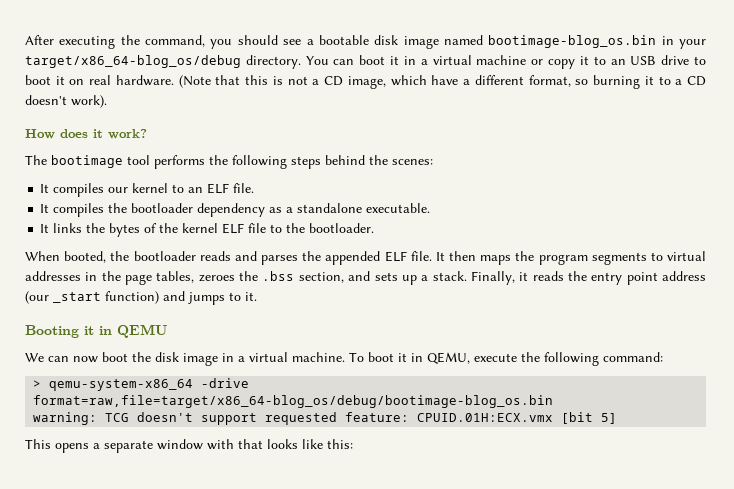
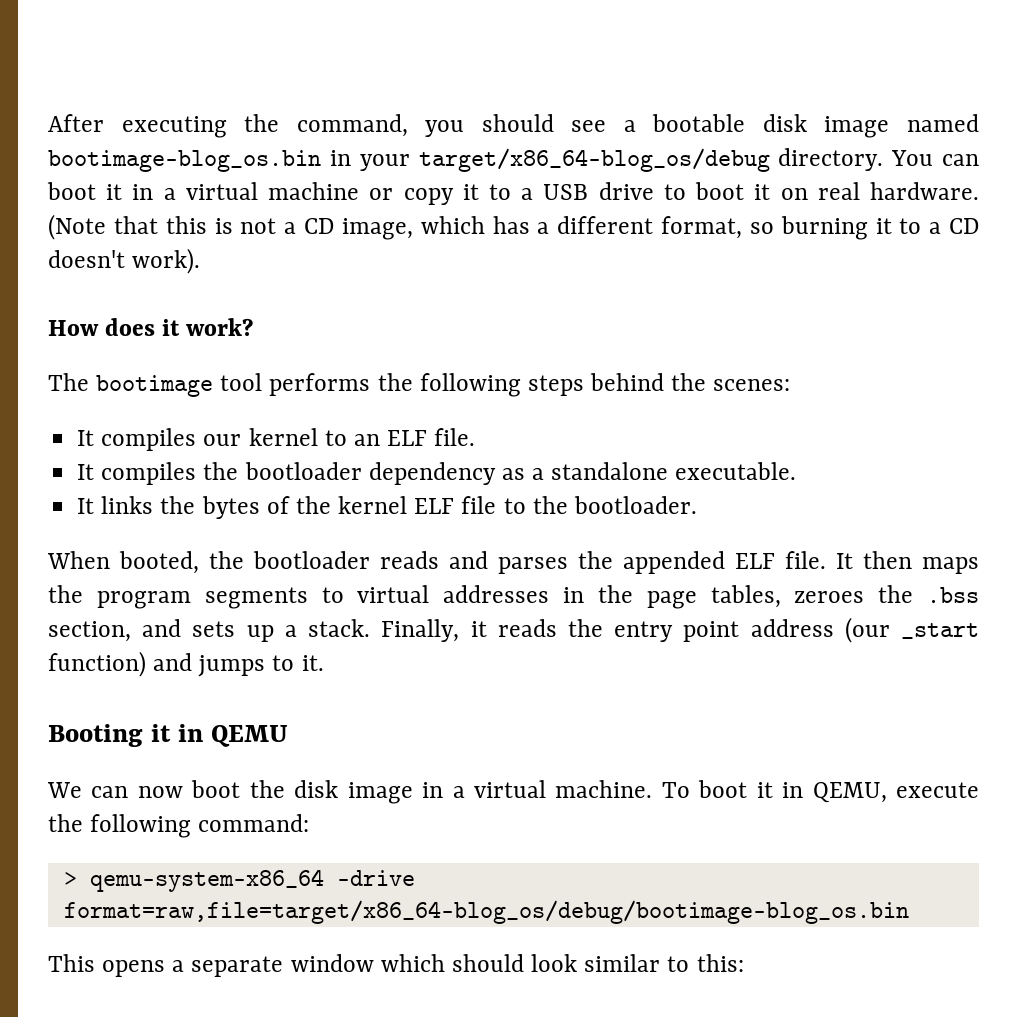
[610,59,626,65] an -> [521,188,534,200] a
[431,75,459,85] have -> [492,216,530,234] has
[33,412,618,425] // warning: TCG doesn't support requested feature: CPUID.01H:ECX.vmx [bit 5] -> (909, 912) none
[207,439,323,450] with that looks like -> [380,954,690,972] which should look similar to

